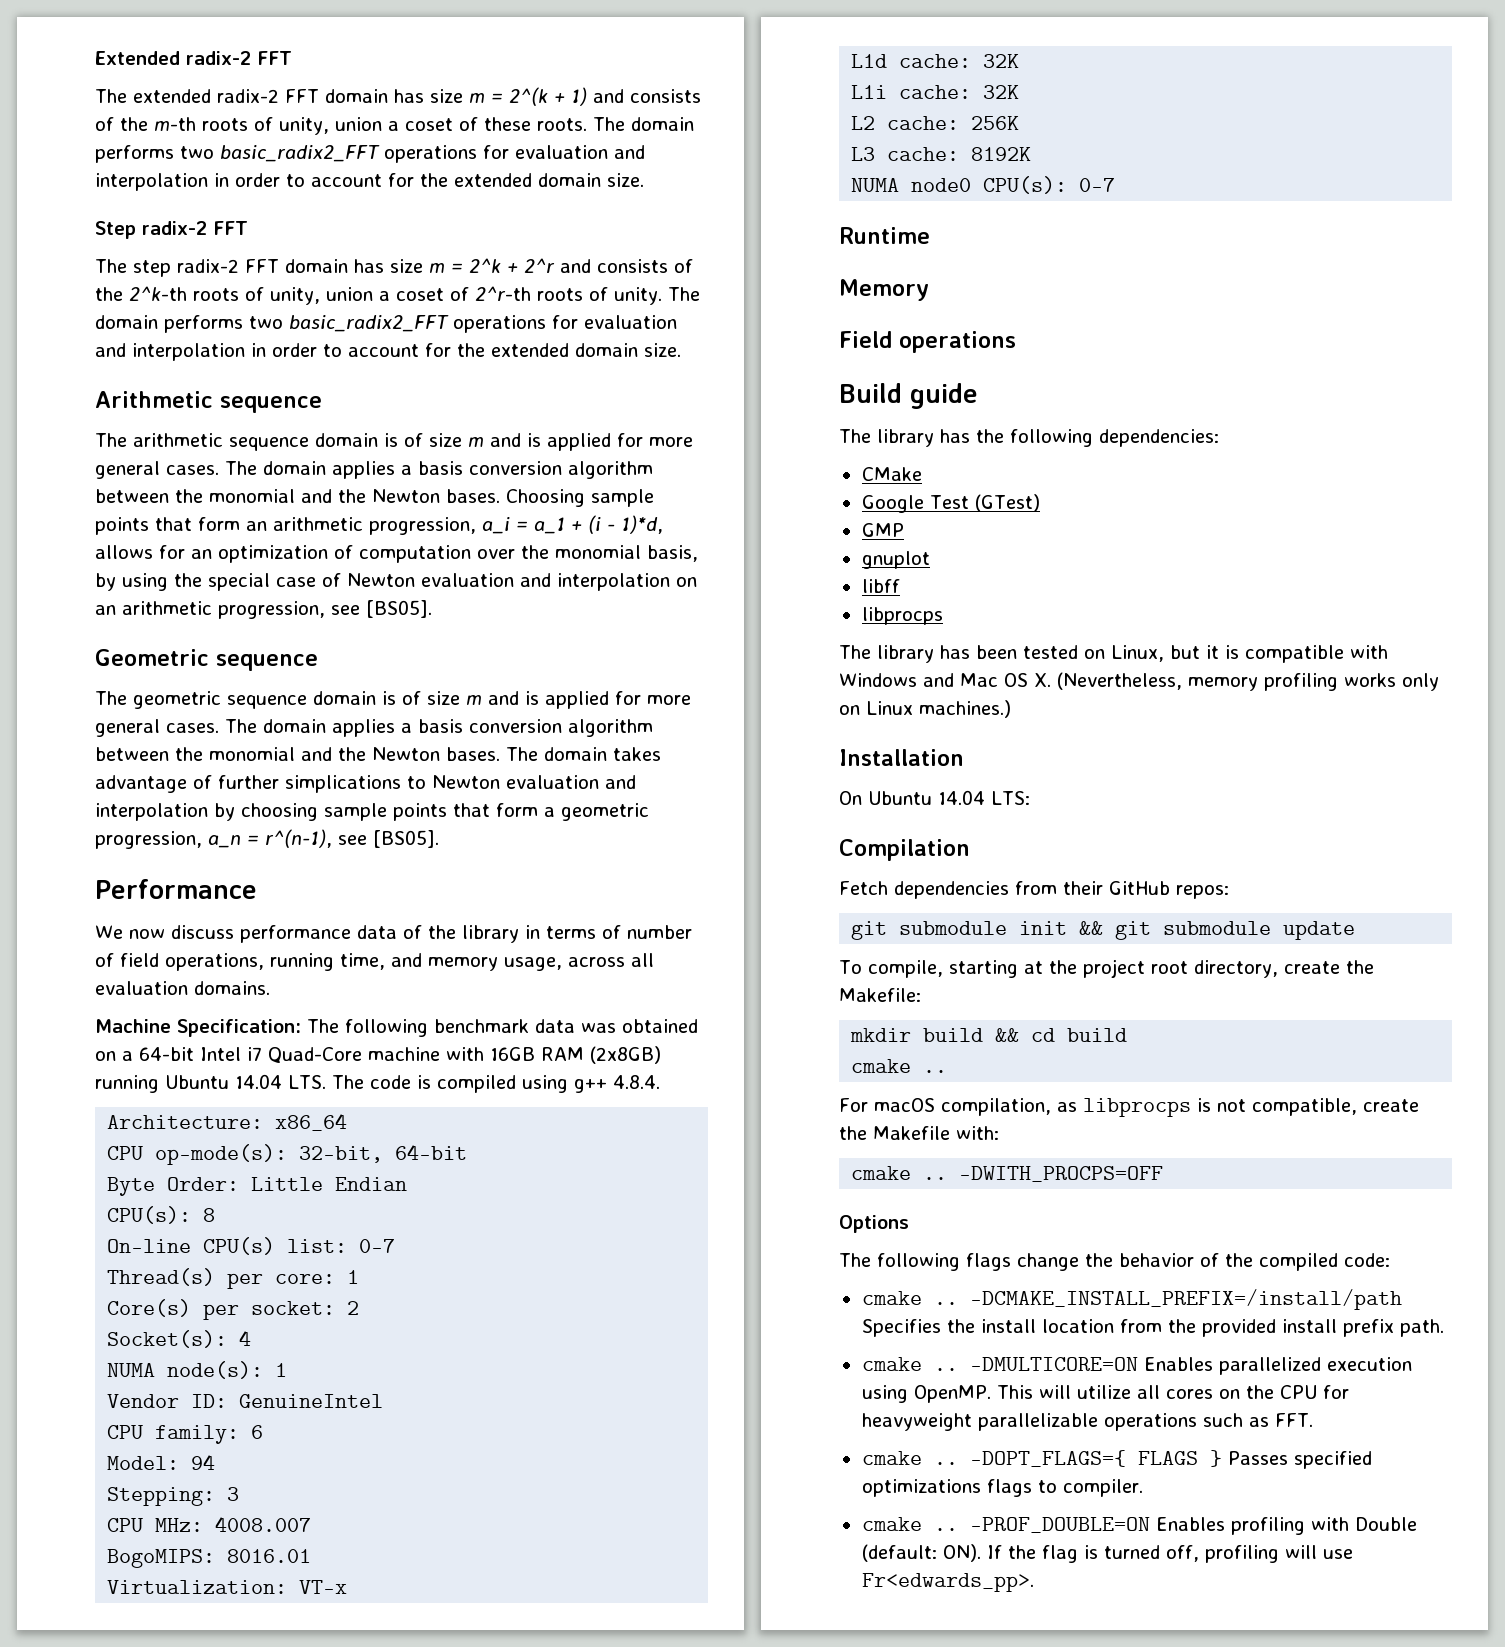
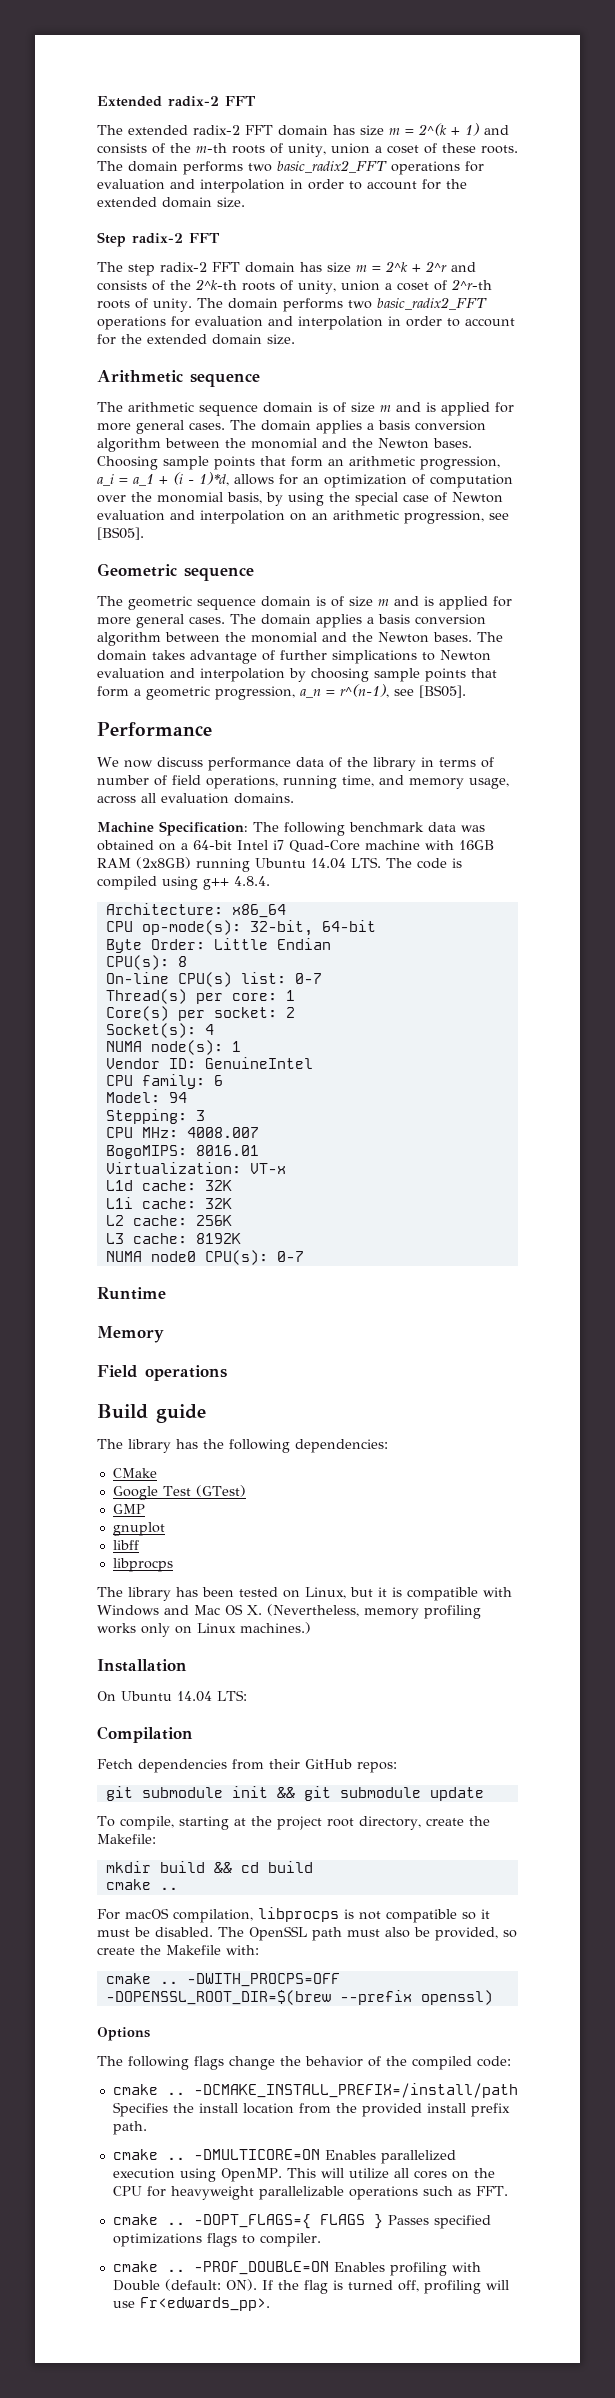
[1057,1102,1077,1112] as -> (253, 1916) none
[1252,1098,1357,1116] compatible, -> [386,1909,490,1923] [97,1926,517,1941] compatible so it must be disabled. The OpenSSL path must also be provided, so
(1164, 1174) none -> [105,1990,493,2005] -DOPENSSL_ROOT_DIR=$(brew --prefix openssl)

